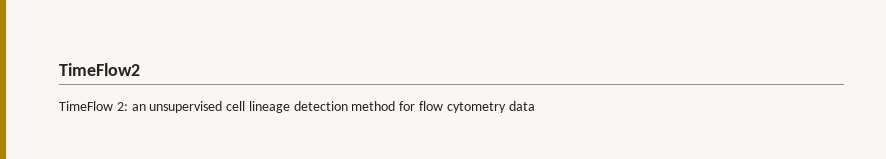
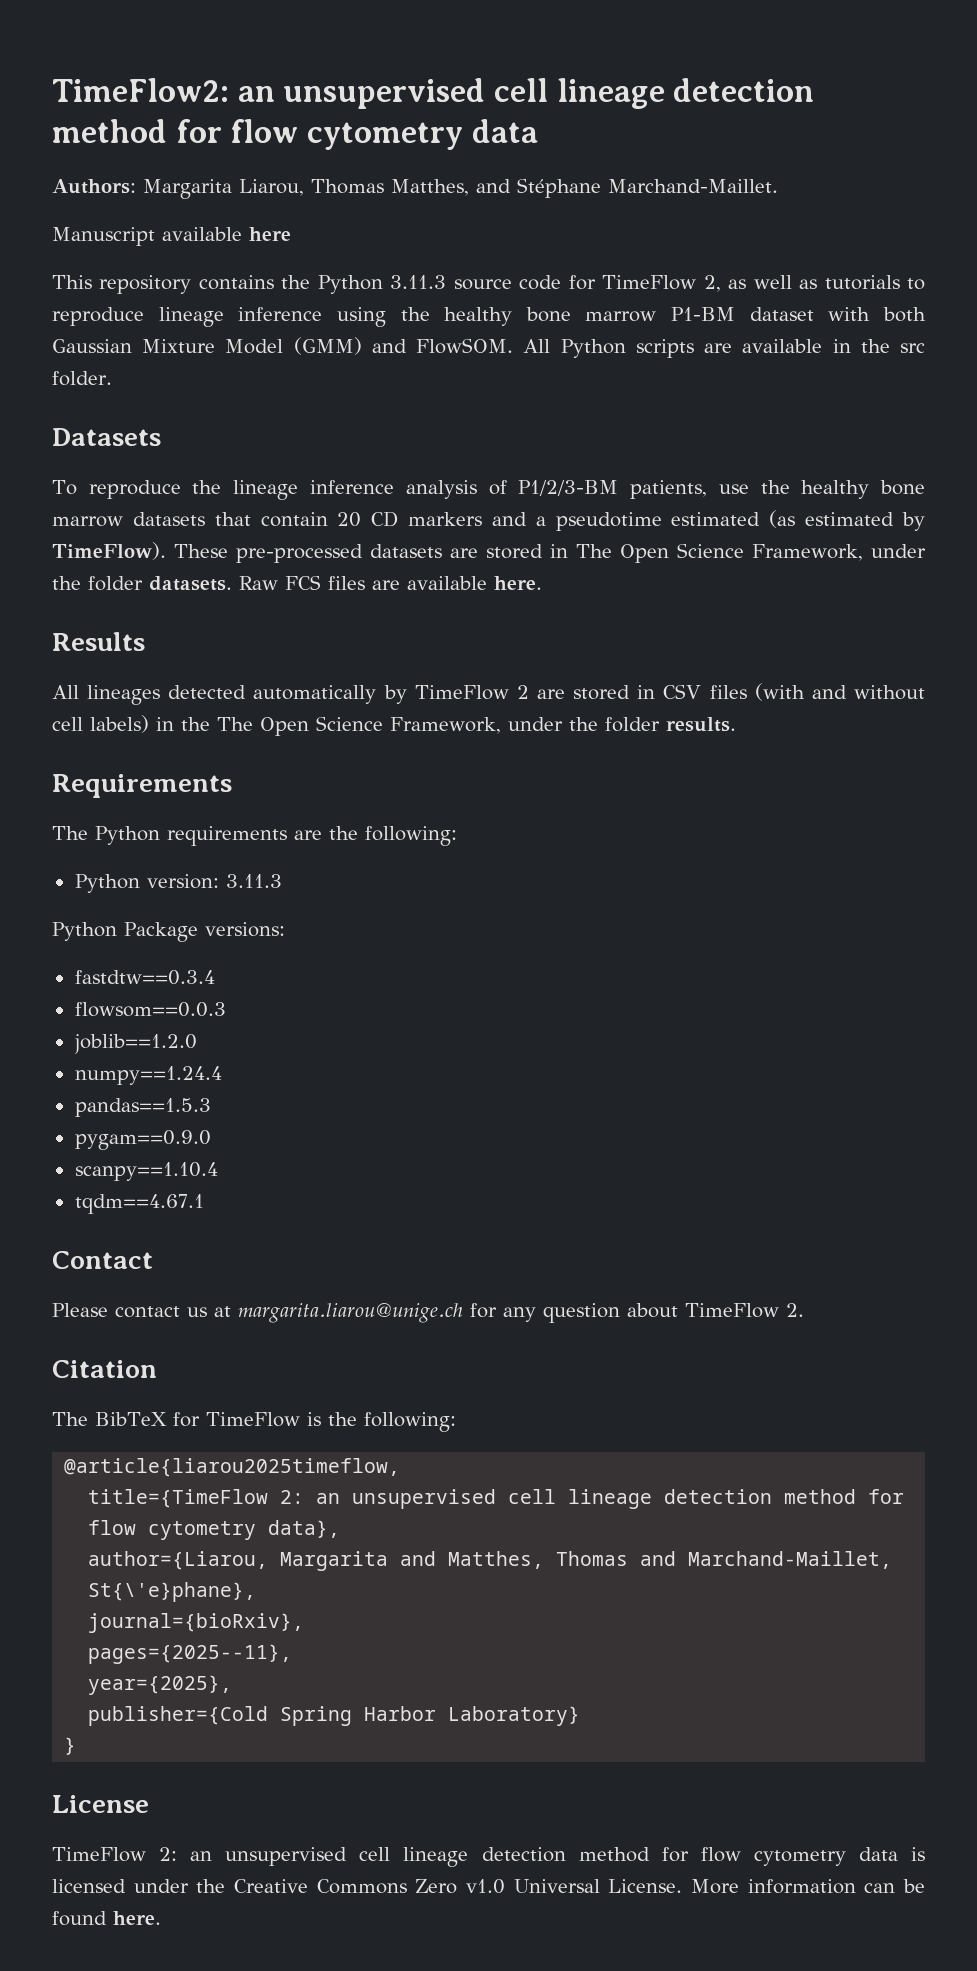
[59,63,140,76] TimeFlow2 -> [52,78,815,109] [52,119,538,150] [52,178,778,199] [52,227,291,246] [52,275,926,294] [52,307,926,327] [52,337,926,358] [52,371,112,386] [52,428,161,446] [52,480,926,500] [52,510,925,531] [52,542,926,563] [52,575,542,591] [52,632,145,651] [52,683,925,705] [52,715,736,736] [52,774,232,798] [52,826,457,846] [74,874,282,893] [52,922,285,942] [74,970,215,985] [74,1002,226,1017] [73,1034,197,1054] [74,1066,222,1085] [74,1098,211,1117] [74,1130,211,1150] [74,1162,218,1181] [74,1194,204,1214] [52,1251,153,1269] [52,1303,804,1323] [52,1360,157,1378] [52,1412,456,1432] [64,1458,401,1477] [88,1489,905,1509] [88,1520,341,1540] [88,1551,893,1571] [88,1582,257,1602] [88,1613,305,1633] [88,1644,293,1664] [88,1675,233,1695] [88,1706,581,1726] [64,1737,77,1755] [52,1795,149,1813] TimeFlow2: an unsupervised cell lineage detection method for flow cytometry data // Authors: Margarita Liarou, Thomas Matthes, and Stéphane Marchand-Maillet. // Manuscript available here // This repository contains the Python 3.11.3 source code for TimeFlow 2, as well as tutorials to reproduce lineage inference using the healthy bone marrow P1-BM dataset with both Gaussian Mixture Model (GMM) and FlowSOM. All Python scripts are available in the src folder. // Datasets // To reproduce the lineage inference analysis of P1/2/3-BM patients, use the healthy bone marrow datasets that contain 20 CD markers and a pseudotime estimated (as estimated by TimeFlow). These pre-processed datasets are stored in The Open Science Framework, under the folder datasets. Raw FCS files are available here. // Results // All lineages detected automatically by TimeFlow 2 are stored in CSV files (with and without cell labels) in the The Open Science Framework, under the folder results. // Requirements // The Python requirements are the following: // Python version: 3.11.3 // Python Package versions: // fastdtw==0.3.4 // flowsom==0.0.3 // joblib==1.2.0 // numpy==1.24.4 // pandas==1.5.3 // pygam==0.9.0 // scanpy==1.10.4 // tqdm==4.67.1 // Contact // Please contact us at margarita.liarou@unige.ch for any question about TimeFlow 2. // Citation // The BibTeX for TimeFlow is the following: // @article{liarou2025timeflow, // title={TimeFlow 2: an unsupervised cell lineage detection method for flow cytometry data}, // author={Liarou, Margarita and Matthes, Thomas and Marchand-Maillet, St{\'e}phane}, // journal={bioRxiv}, // pages={2025--11}, // year={2025}, // publisher={Cold Spring Harbor Laboratory} // } // License
(535, 106) none -> [911,1847,926,1861] [52,1879,925,1894] [52,1911,161,1926] is licensed under the Creative Commons Zero v1.0 Universal License. More information can be found here.

